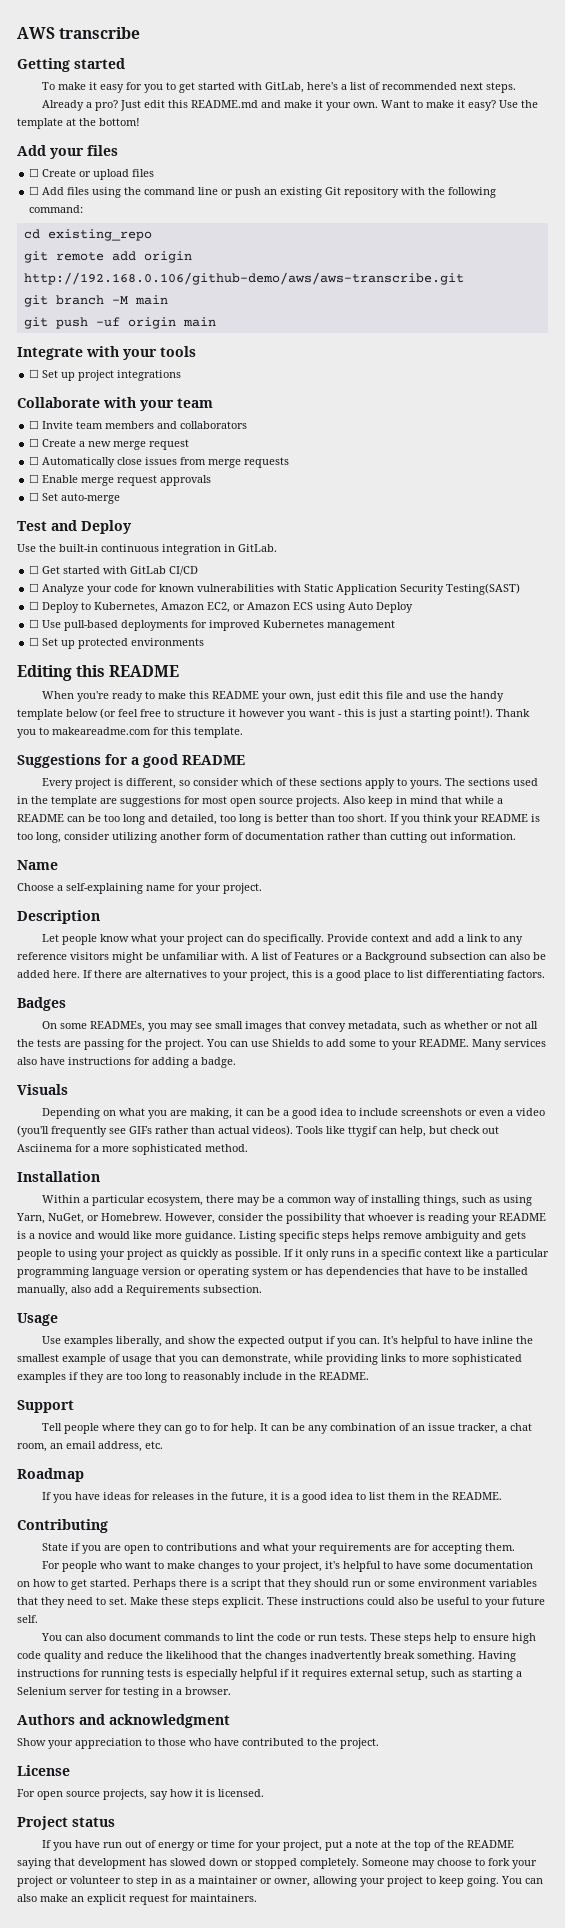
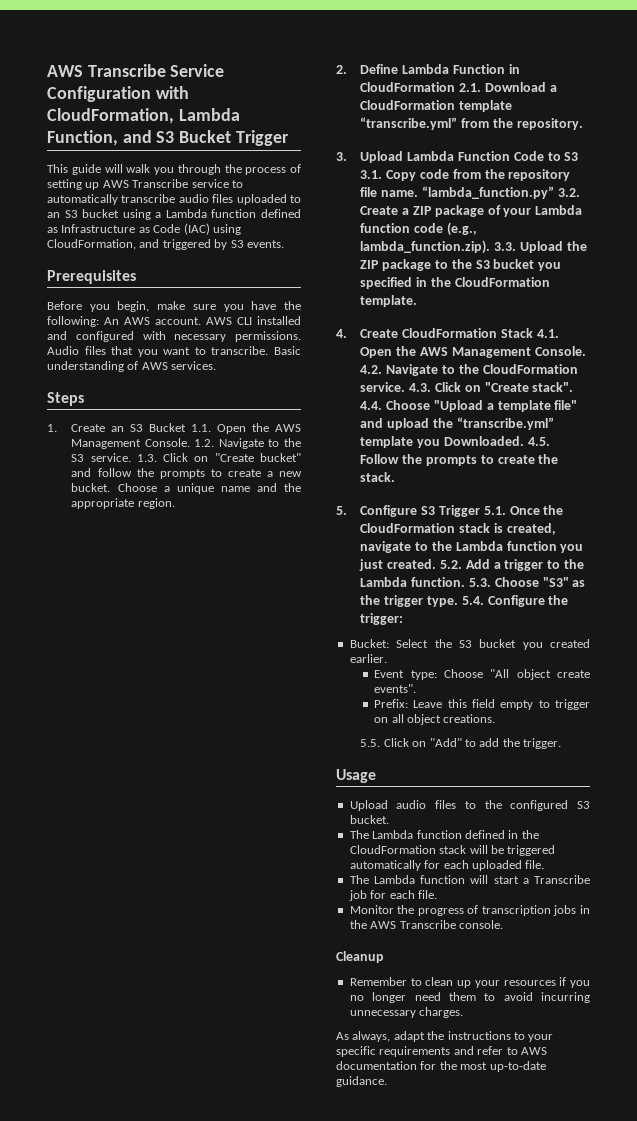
[17,27,141,39] [17,58,125,72] [41,82,516,93] [41,100,538,111] [17,118,140,129] [17,145,118,159] [29,168,155,180] [29,186,497,198] [29,205,84,213] [23,229,152,241] [23,251,192,263] [23,272,464,285] [23,295,168,307] [23,317,216,329] [17,346,196,360] [29,369,182,381] [17,397,213,411] [29,420,248,429] [29,438,190,450] [29,456,290,468] [29,474,212,486] [29,492,121,504] [17,520,132,534] [17,544,277,555] [29,565,199,576] [29,583,521,595] [29,601,414,613] [29,619,396,631] [29,637,205,649] [17,665,180,681] [41,691,504,702] [17,708,530,720] [17,727,243,738] [17,754,245,768] [41,778,538,789] [17,796,503,807] [17,814,540,825] [17,832,516,843] [17,860,58,870] [17,883,262,894] [17,910,100,924] [41,934,523,945] [17,952,546,963] [17,970,545,981] [17,997,66,1011] [41,1021,538,1032] [17,1039,546,1050] [17,1057,236,1068] [17,1084,68,1095] [41,1108,545,1119] [17,1125,499,1137] [17,1144,248,1155] [17,1171,100,1182] [41,1195,532,1206] [16,1213,546,1224] [17,1231,526,1242] [17,1249,549,1260] [17,1267,528,1278] [17,1285,262,1296] [17,1313,58,1326] [41,1336,533,1347] [17,1354,522,1365] [17,1372,369,1383] [17,1400,74,1413] [41,1423,532,1434] [17,1441,163,1452] [17,1468,84,1482] [41,1492,502,1503] [17,1519,108,1533] [41,1543,515,1554] [41,1561,533,1572] [17,1579,537,1590] [17,1597,545,1608] [17,1615,38,1623] [40,1633,536,1644] [17,1651,516,1662] [17,1669,522,1680] [17,1687,231,1698] [17,1714,230,1728] [17,1738,379,1749] [17,1765,70,1776] [17,1789,264,1800] [17,1816,115,1830] [41,1840,514,1851] [17,1858,537,1869] [17,1876,543,1887] [17,1894,257,1905] AWS transcribe // Getting started // To make it easy for you to get started with GitLab, here's a list of recommended next steps. // Already a pro? Just edit this README.md and make it your own. Want to make it easy? Use the template at the bottom! // Add your files // ☐ Create or upload files // ☐ Add files using the command line or push an existing Git repository with the following command: // cd existing_repo // git remote add origin http://192.168.0.106/github-demo/aws/aws-transcribe.git // git branch -M main // git push -uf origin main // Integrate with your tools // ☐ Set up project integrations // Collaborate with your team // ☐ Invite team members and collaborators // ☐ Create a new merge request // ☐ Automatically close issues from merge requests // ☐ Enable merge request approvals // ☐ Set auto-merge // Test and Deploy // Use the built-in continuous integration in GitLab. // ☐ Get started with GitLab CI/CD // ☐ Analyze your code for known vulnerabilities with Static Application Security Testing(SAST) // ☐ Deploy to Kubernetes, Amazon EC2, or Amazon ECS using Auto Deploy // ☐ Use pull-based deployments for improved Kubernetes management // ☐ Set up protected environments // Editing this README // When you're ready to make this README your own, just edit this file and use the handy template below (or feel free to structure it however you want - this is just a starting point!). Thank you to makeareadme.com for this template. // Suggestions for a good README // Every project is different, so consider which of these sections apply to yours. The sections used in the template are suggestions for most open source projects. Also keep in mind that while a README can be too long and detailed, too long is better than too short. If you think your README is too long, consider utilizing another form of documentation rather than cutting out information. // Name // Choose a self-explaining name for your project. // Description // Let people know what your project can do specifically. Provide context and add a link to any reference visitors might be unfamiliar with. A list of Features or a Background subsection can also be added here. If there are alternatives to your project, this is a good place to list differentiating factors. // Badges // On some READMEs, you may see small images that convey metadata, such as whether or not all the tests are passing for the project. You can use Shields to add some to your README. Many services also have instructions for adding a badge. // Visuals // Depending on what you are making, it can be a good idea to include screenshots or even a video (you'll frequently see GIFs rather than actual videos). Tools like ttygif can help, but check out Asciinema for a more sophisticated method. // Installation // Within a particular ecosystem, there may be a common way of installing things, such as using Yarn, NuGet, or Homebrew. However, consider the possibility that whoever is reading your README is a novice and would like more guidance. Listing specific steps helps remove ambiguity and gets people to using your project as quickly as possible. If it only runs in a specific context like a particular programming language version or operating system or has dependencies that have to be installed manually, also add a Requirements subsection. // Usage // Use examples liberally, and show the expected output if you can. It's helpful to have inline the smallest example of usage that you can demonstrate, while providing links to more sophisticated examples if they are too long to reasonably include in the README. // Support // Tell people where they can go to for help. It can be any combination of an issue tracker, a chat room, an email address, etc. // Roadmap // If you have ideas for releases in the future, it is a good idea to list them in the README. // Contributing // State if you are open to contributions and what your requirements are for accepting them. // For people who want to make changes to your project, it's helpful to have some documentation on how to get started. Perhaps there is a script that they should run or some environment variables that they need to set. Make these steps explicit. These instructions could also be useful to your future self. // You can also document commands to lint the code or run tests. These steps help to ensure high code quality and reduce the likelihood that the changes inadvertently break something. Having instructions for running tests is especially helpful if it requires external setup, such as starting a Selenium server for testing in a browser. // Authors and acknowledgment // Show your appreciation to those who have contributed to the project. // License // For open source projects, say how it is licensed. // Project status // If you have run out of energy or time for your project, put a note at the top of the README saying that development has slowed down or stopped completely. Someone may choose to fork your project or volunteer to step in as a maintainer or owner, allowing your project to keep going. You can also make an explicit request for maintainers. -> [47,64,225,77] [47,86,189,102] [47,108,240,124] [47,130,289,146] [47,164,301,175] [47,179,243,190] [47,194,301,205] [47,209,301,220] [47,223,241,235] [47,239,284,250] [47,270,136,284] [47,301,301,312] [47,316,301,327] [47,331,301,342] [47,346,301,357] [47,361,217,372] [47,392,84,406] [47,423,301,434] [71,438,301,449] [71,453,301,462] [71,468,302,479] [71,483,301,494] [71,498,175,509] [336,64,520,74] [360,82,557,92] [360,100,513,112] [360,117,583,130] [336,151,579,163] [360,169,571,181] [360,186,580,199] [360,205,583,217] [360,222,477,236] [360,240,587,254] [360,259,562,271] [360,277,550,289] [360,295,418,307] [336,328,559,338] [360,346,586,358] [360,364,578,376] [360,382,574,392] [360,400,578,412] [360,417,554,430] [360,436,550,448] [360,454,559,466] [360,472,396,482] [336,505,564,517] [360,523,556,535] [360,541,584,553] [359,559,584,571] [360,577,586,587] [360,595,569,607] [360,613,404,625] [349,639,590,650] [349,654,387,663] [374,669,590,680] [374,684,417,693] [374,699,590,710] [374,714,496,725] [360,738,562,749] [336,769,376,783] [349,800,590,811] [349,815,389,824] [349,830,539,839] [349,845,556,856] [349,860,545,871] [349,875,590,884] [348,890,437,901] [349,905,590,916] [349,920,503,929] [336,951,384,963] [349,977,590,988] [349,992,590,1003] [349,1007,464,1018] [336,1031,554,1042] [336,1046,547,1057] [336,1061,546,1072] [336,1076,387,1087] AWS Transcribe Service Configuration with CloudFormation, Lambda Function, and S3 Bucket Trigger // This guide will walk you through the process of setting up AWS Transcribe service to automatically transcribe audio files uploaded to an S3 bucket using a Lambda function defined as Infrastructure as Code (IAC) using CloudFormation, and triggered by S3 events. // Prerequisites // Before you begin, make sure you have the following: An AWS account. AWS CLI installed and configured with necessary permissions. Audio files that you want to transcribe. Basic understanding of AWS services. // Steps // 1. Create an S3 Bucket 1.1. Open the AWS Management Console. 1.2. Navigate to the S3 service. 1.3. Click on "Create bucket" and follow the prompts to create a new bucket. Choose a unique name and the appropriate region. // 2. Define Lambda Function in CloudFormation 2.1. Download a CloudFormation template “transcribe.yml” from the repository. // 3. Upload Lambda Function Code to S3 3.1. Copy code from the repository file name. “lambda_function.py” 3.2. Create a ZIP package of your Lambda function code (e.g., lambda_function.zip). 3.3. Upload the ZIP package to the S3 bucket you specified in the CloudFormation template. // 4. Create CloudFormation Stack 4.1. Open the AWS Management Console. 4.2. Navigate to the CloudFormation service. 4.3. Click on "Create stack". 4.4. Choose "Upload a template file" and upload the “transcribe.yml” template you Downloaded. 4.5. Follow the prompts to create the stack. // 5. Configure S3 Trigger 5.1. Once the CloudFormation stack is created, navigate to the Lambda function you just created. 5.2. Add a trigger to the Lambda function. 5.3. Choose "S3" as the trigger type. 5.4. Configure the trigger: // Bucket: Select the S3 bucket you created earlier. // Event type: Choose "All object create events". // Prefix: Leave this field empty to trigger on all object creations. // 5.5. Click on "Add" to add the trigger. // Usage // Upload audio files to the configured S3 bucket. // The Lambda function defined in the CloudFormation stack will be triggered automatically for each uploaded file. // The Lambda function will start a Transcribe job for each file. // Monitor the progress of transcription jobs in the AWS Transcribe console. // Cleanup // Remember to clean up your resources if you no longer need them to avoid incurring unnecessary charges. // As always, adapt the instructions to your specific requirements and refer to AWS documentation for the most up-to-date guidance.

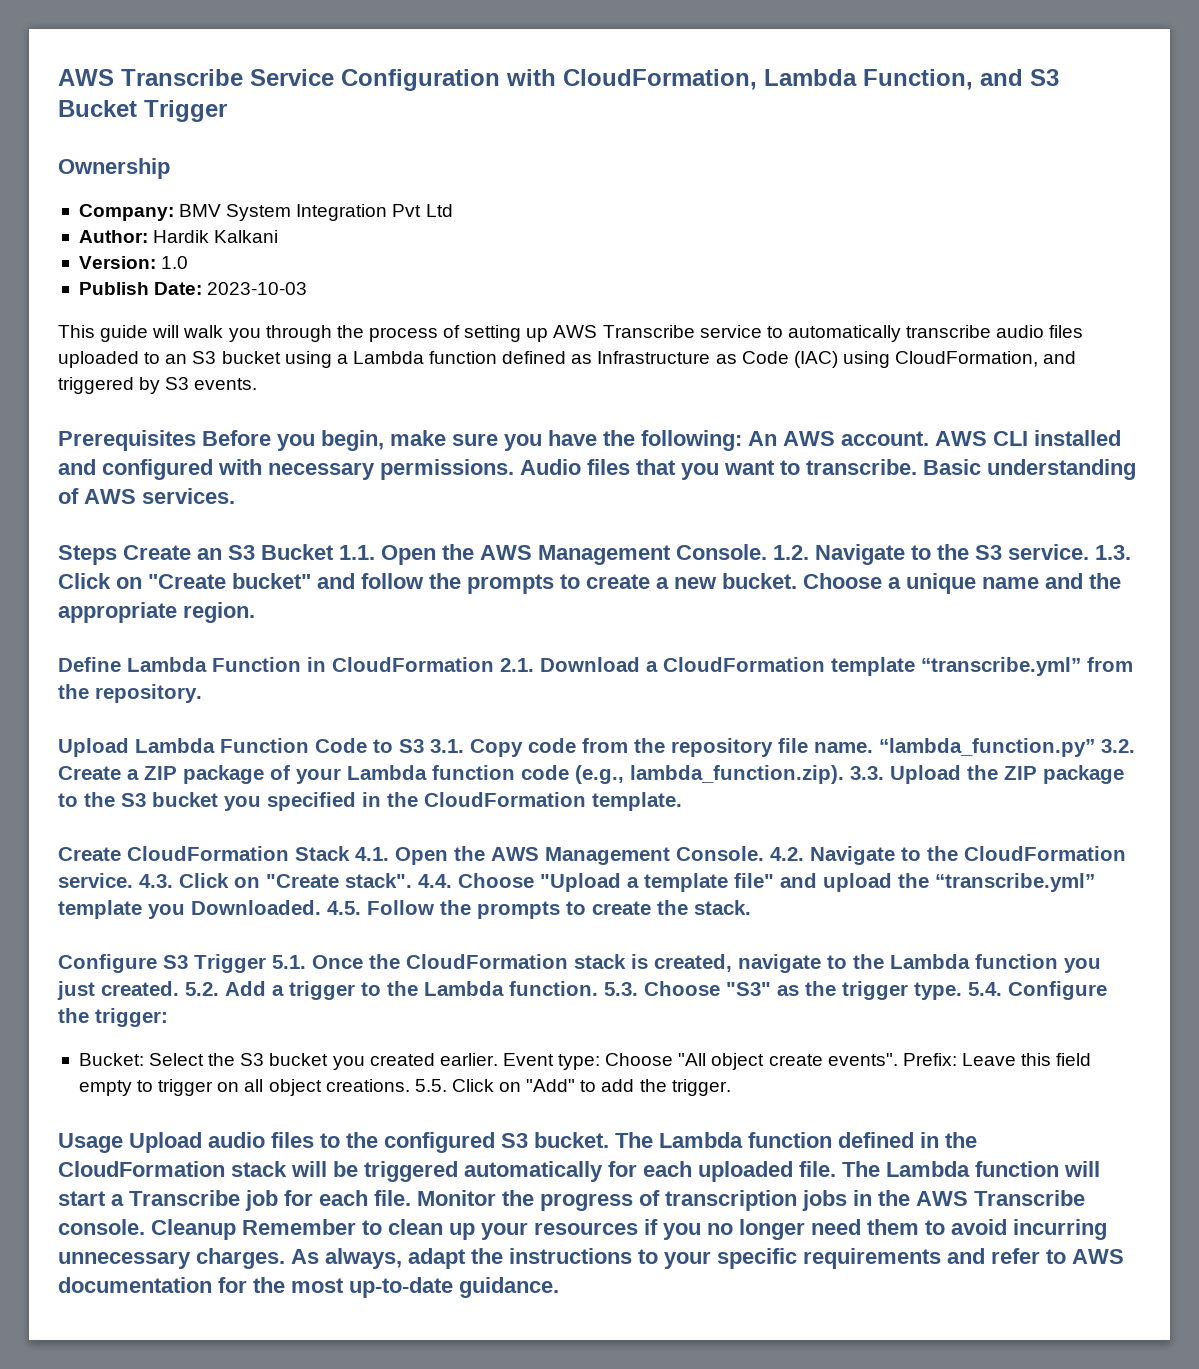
(289, 138) none -> [58,158,170,179] [78,204,453,221] [78,230,279,243] [78,256,189,269] [78,282,308,295] // Ownership // Company: BMV System Integration Pvt Ltd // Author: Hardik Kalkani // Version: 1.0 // Publish Date: 2023-10-03
(136, 277) // -> (196, 440) none
[47,424,57,432] // 1. -> (117, 555) none
[336,65,347,74] 2. -> (255, 612) none
[336,152,347,161] 3. -> (202, 693) none
[336,329,347,338] 4. -> (682, 801) none
[336,506,347,515] 5. -> (751, 907) none
(387, 658) // -> (498, 1059) none
(417, 688) // -> (898, 1059) none
(496, 718) // -> (410, 1085) none
(376, 776) // -> (123, 1143) none
(389, 819) // -> (609, 1140) none
(545, 864) // -> (836, 1169) none
(437, 894) // -> (411, 1198) none
(503, 924) // -> (145, 1227) none
(384, 957) // -> (236, 1229) none
(464, 1012) // -> (285, 1258) none

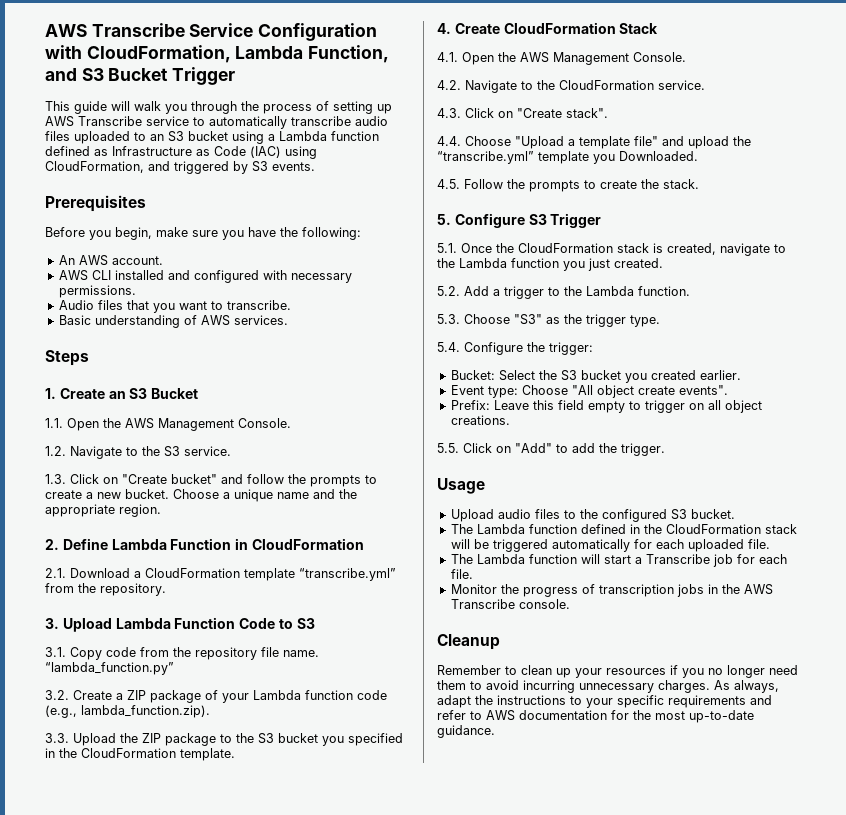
[58,158,170,179] [78,204,453,221] [78,230,279,243] [78,256,189,269] [78,282,308,295] // Ownership // Company: BMV System Integration Pvt Ltd // Author: Hardik Kalkani // Version: 1.0 // Publish Date: 2023-10-03 -> (236, 76) none
(196, 440) none -> (146, 203) //
(742, 440) none -> (361, 233) //
(929, 438) none -> (163, 260) //
(514, 469) none -> (136, 291) //
(917, 467) none -> (291, 305) //
(117, 555) none -> [45,388,56,399] // 1.
(334, 552) none -> (199, 393) //
(767, 552) none -> (291, 423) //
(1089, 552) none -> (231, 451) //
(255, 612) none -> [45,539,59,550] 2.
(494, 664) none -> (364, 544) //
(202, 693) none -> [45,618,59,629] 3.
(424, 746) none -> (315, 623) //
(1095, 747) none -> (174, 668) //
(844, 774) none -> (210, 711) //
(682, 801) none -> [437,23,451,34] 4.
(350, 853) none -> (659, 28) //
(764, 853) none -> (686, 57) //
(133, 880) none -> (705, 85) //
(412, 880) none -> (608, 113) //
(321, 907) none -> (698, 156) //
(751, 907) none -> [437,214,451,225] 5.
(266, 963) none -> (602, 220) //
(179, 988) none -> (663, 263) //
(598, 988) none -> (690, 291) //
(962, 991) none -> (660, 321) //
(498, 1059) none -> (741, 375) //
(898, 1059) none -> (728, 390) //
(410, 1085) none -> (510, 420) //
(123, 1143) none -> (485, 486) //
(609, 1140) none -> (735, 514) //
(836, 1169) none -> (770, 544) //
(411, 1198) none -> (473, 574) //
(145, 1227) none -> (570, 604) //
(236, 1229) none -> (500, 642) //

